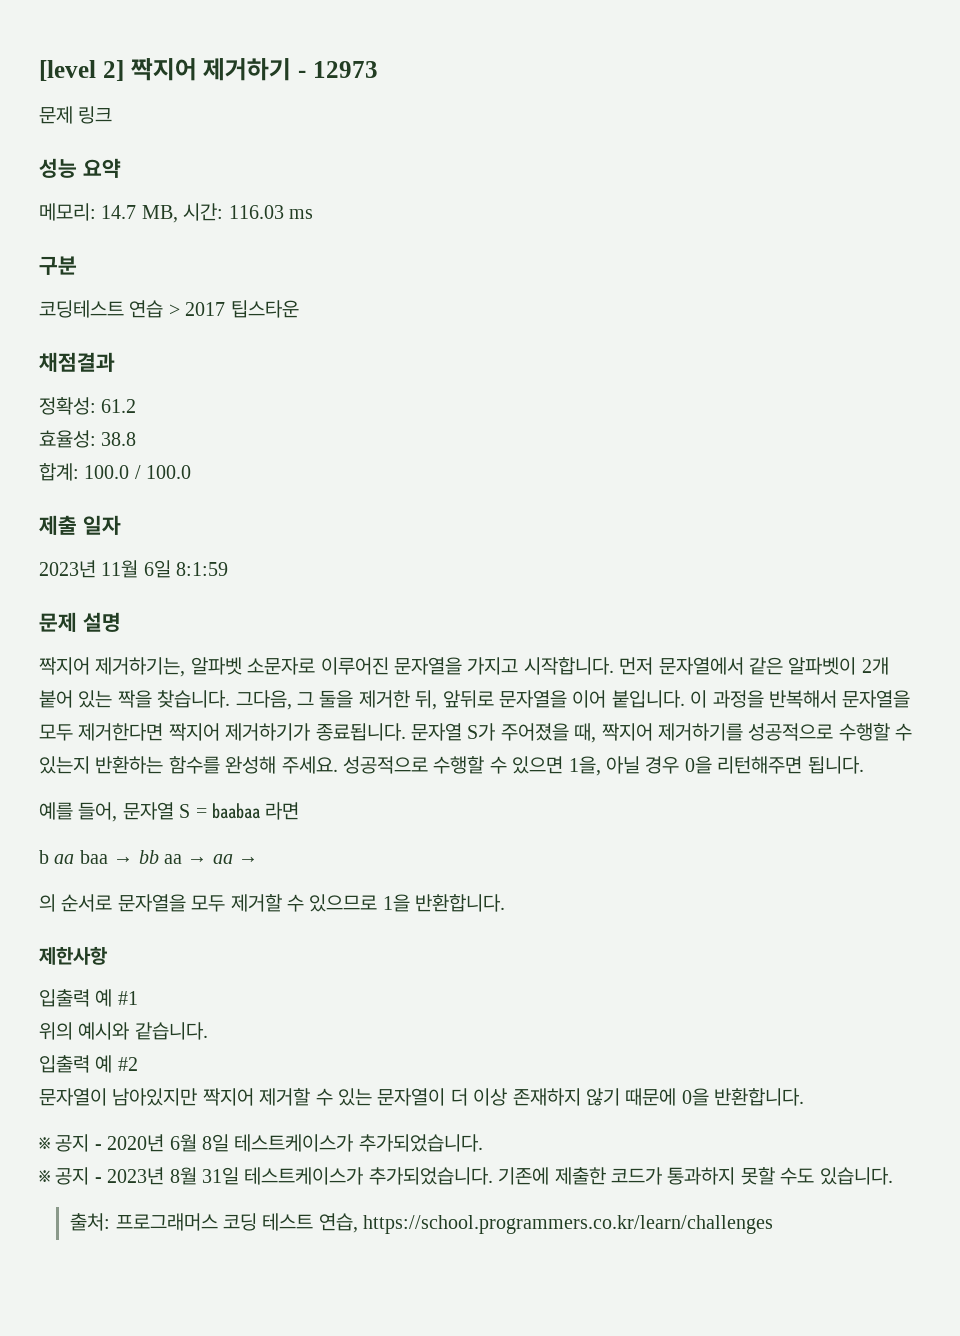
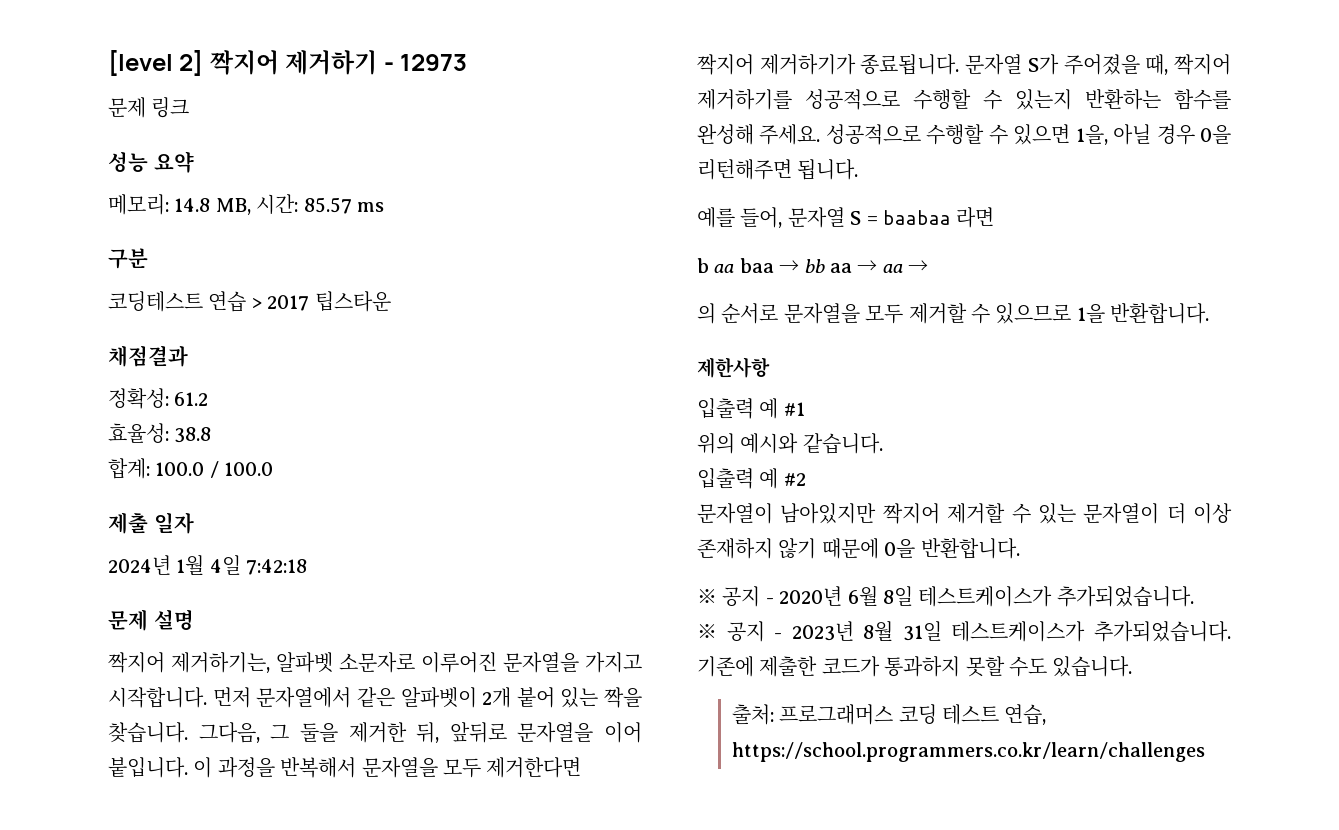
[101,205,137,219] 14.7 -> [174,198,211,212] 14.8
[228,205,284,219] 116.03 -> [303,197,352,214] 85.57
[39,560,229,578] 2023년 11월 6일 8:1:59 -> [108,554,308,575] 2024년 1월 4일 7:42:18

